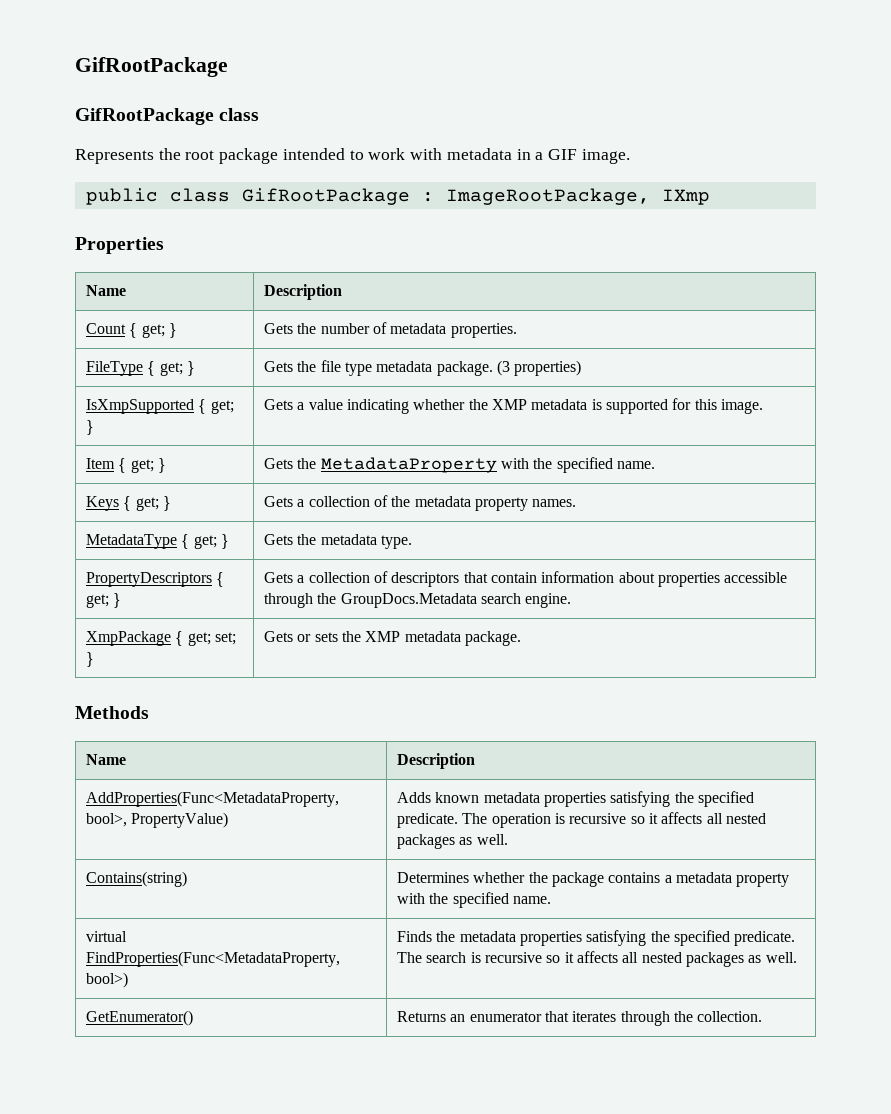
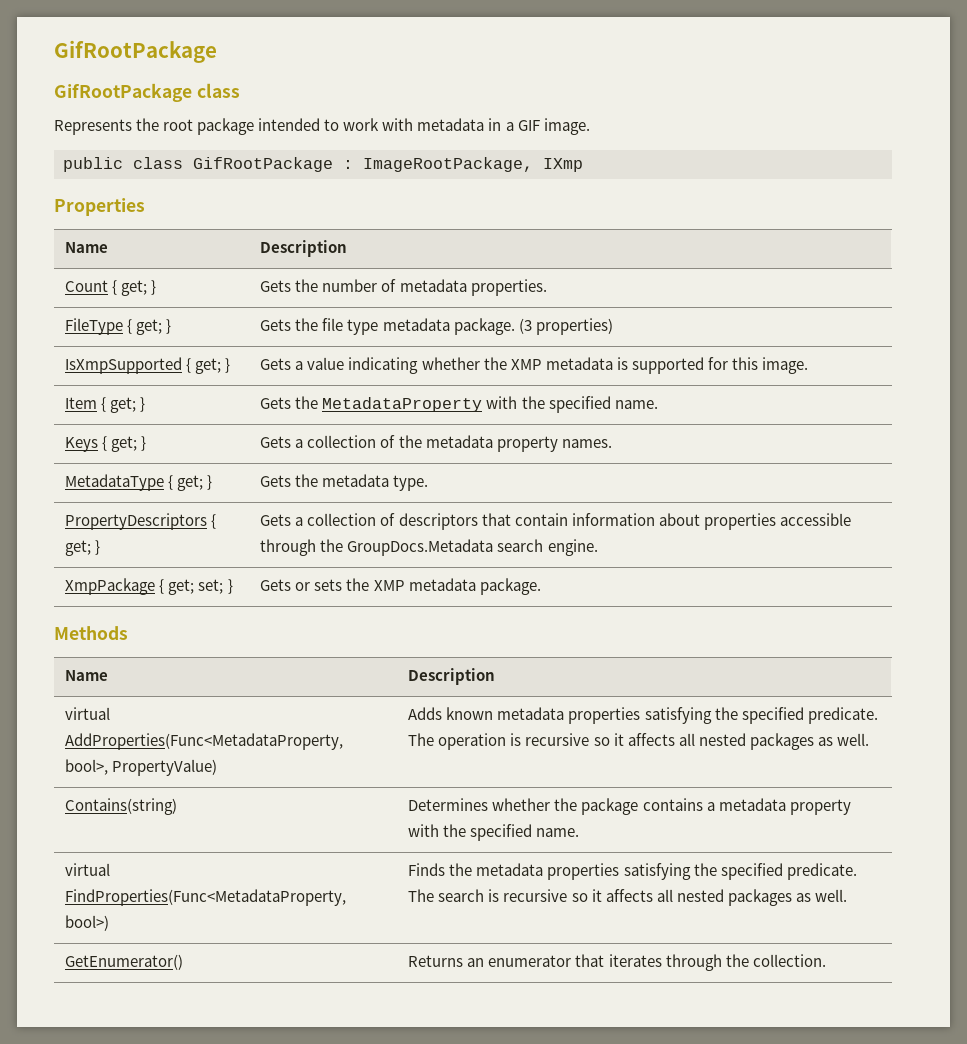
(476, 761) none -> [65,707,111,720] virtual

